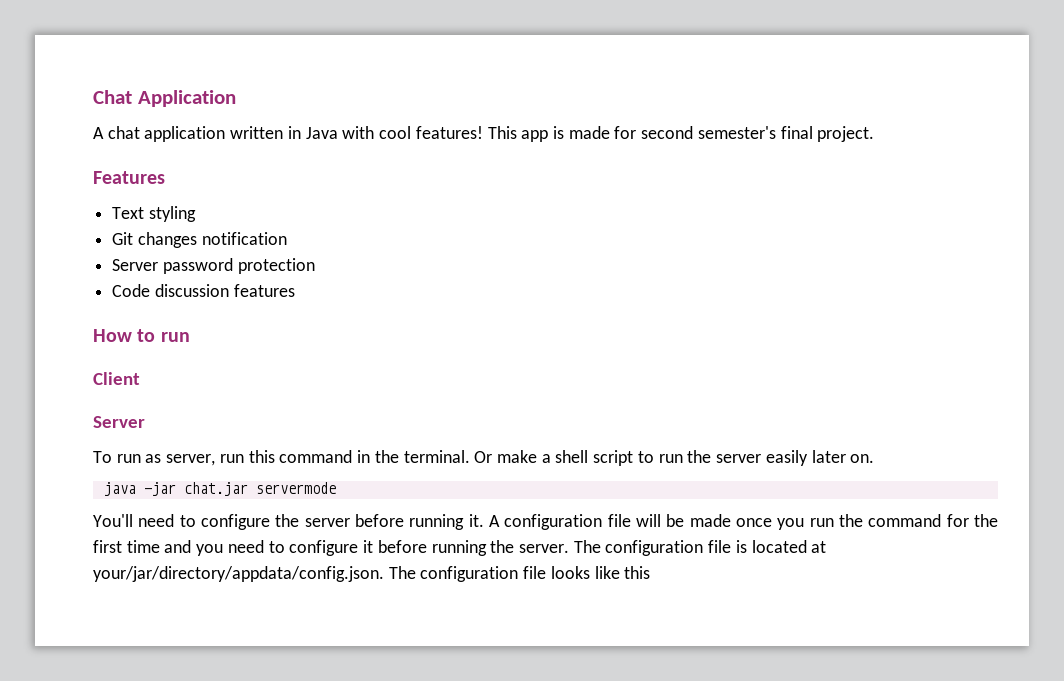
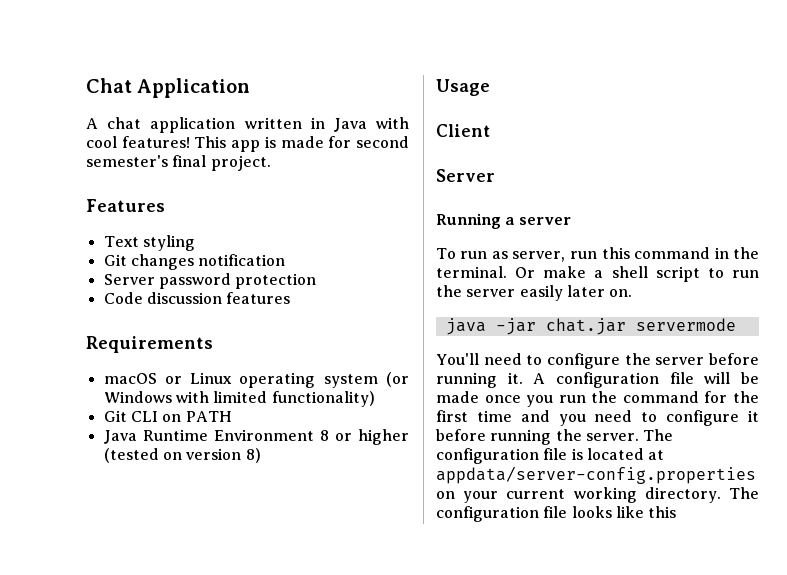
[93,329,190,342] How to run -> [86,336,213,353] [103,372,409,388] [103,391,375,407] [103,410,232,422] [103,429,409,445] [103,448,261,463] [436,79,490,96] Requirements // macOS or Linux operating system (or Windows with limited functionality) // Git CLI on PATH // Java Runtime Environment 8 or higher (tested on version 8) // Usage
(145, 422) none -> [436,213,571,229] // Running a server
[93,566,384,582] your/jar/directory/appdata/config.json. -> [436,466,756,484] [436,487,721,503] appdata/server-config.properties on your current working directory.

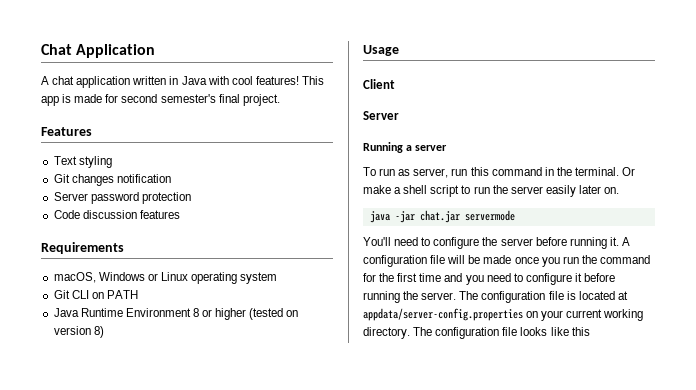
[103,373,157,384] macOS -> [53,272,145,283] macOS, Windows
[385,372,409,387] [103,391,375,407] (or Windows with limited functionality) -> (278, 278) none

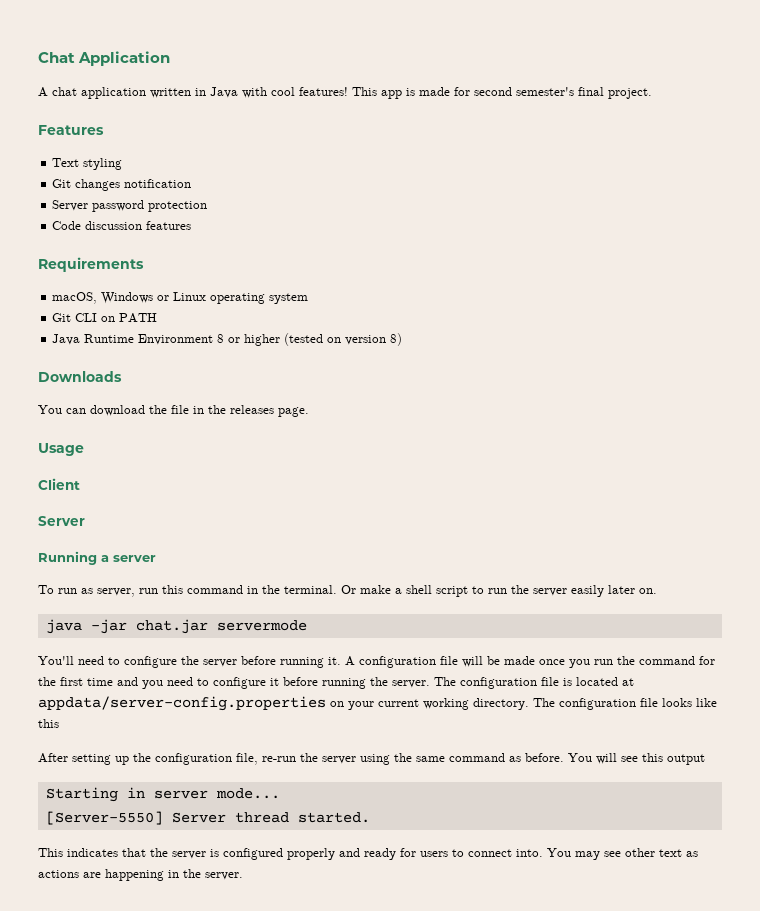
(104, 332) none -> [38,371,122,382] [38,405,309,417] // Downloads // You can download the file in the releases page.
(590, 331) none -> [38,753,705,765] [45,787,280,802] [45,811,370,825] [38,848,698,860] [38,869,243,881] // After setting up the configuration file, re-run the server using the same command as before. You will see this output // Starting in server mode... // [Server-5550] Server thread started. // This indicates that the server is configured properly and ready for users to connect into. You may see other text as actions are happening in the server.

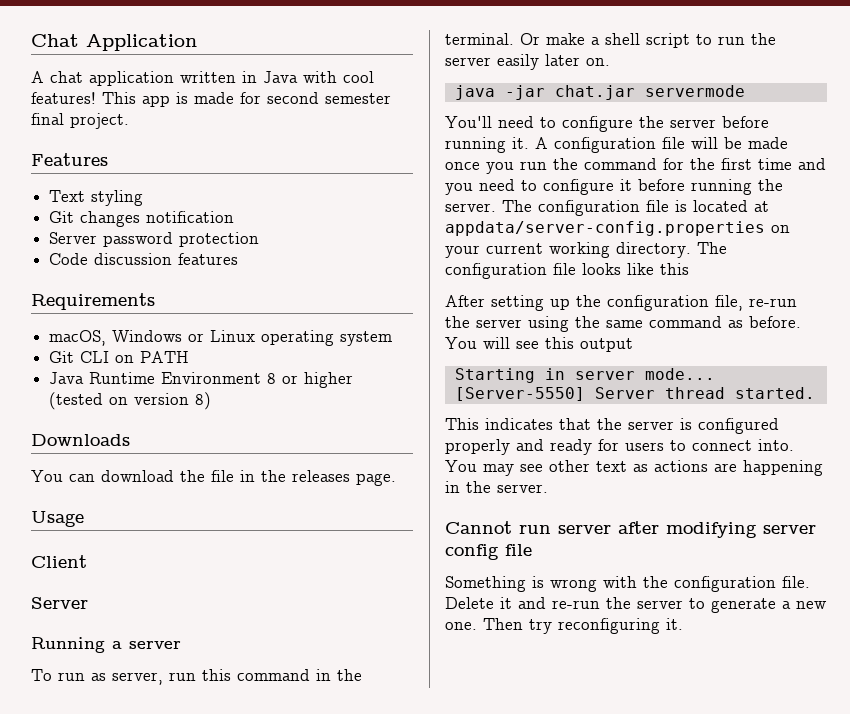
[516,87,574,96] semester's -> [325,93,391,104] semester
(243, 876) none -> [445,521,816,538] [445,544,532,560] [445,576,810,592] [445,597,827,613] [445,618,683,634] // Cannot run server after modifying server config file // Something is wrong with the configuration file. Delete it and re-run the server to generate a new one. Then try reconfiguring it.

